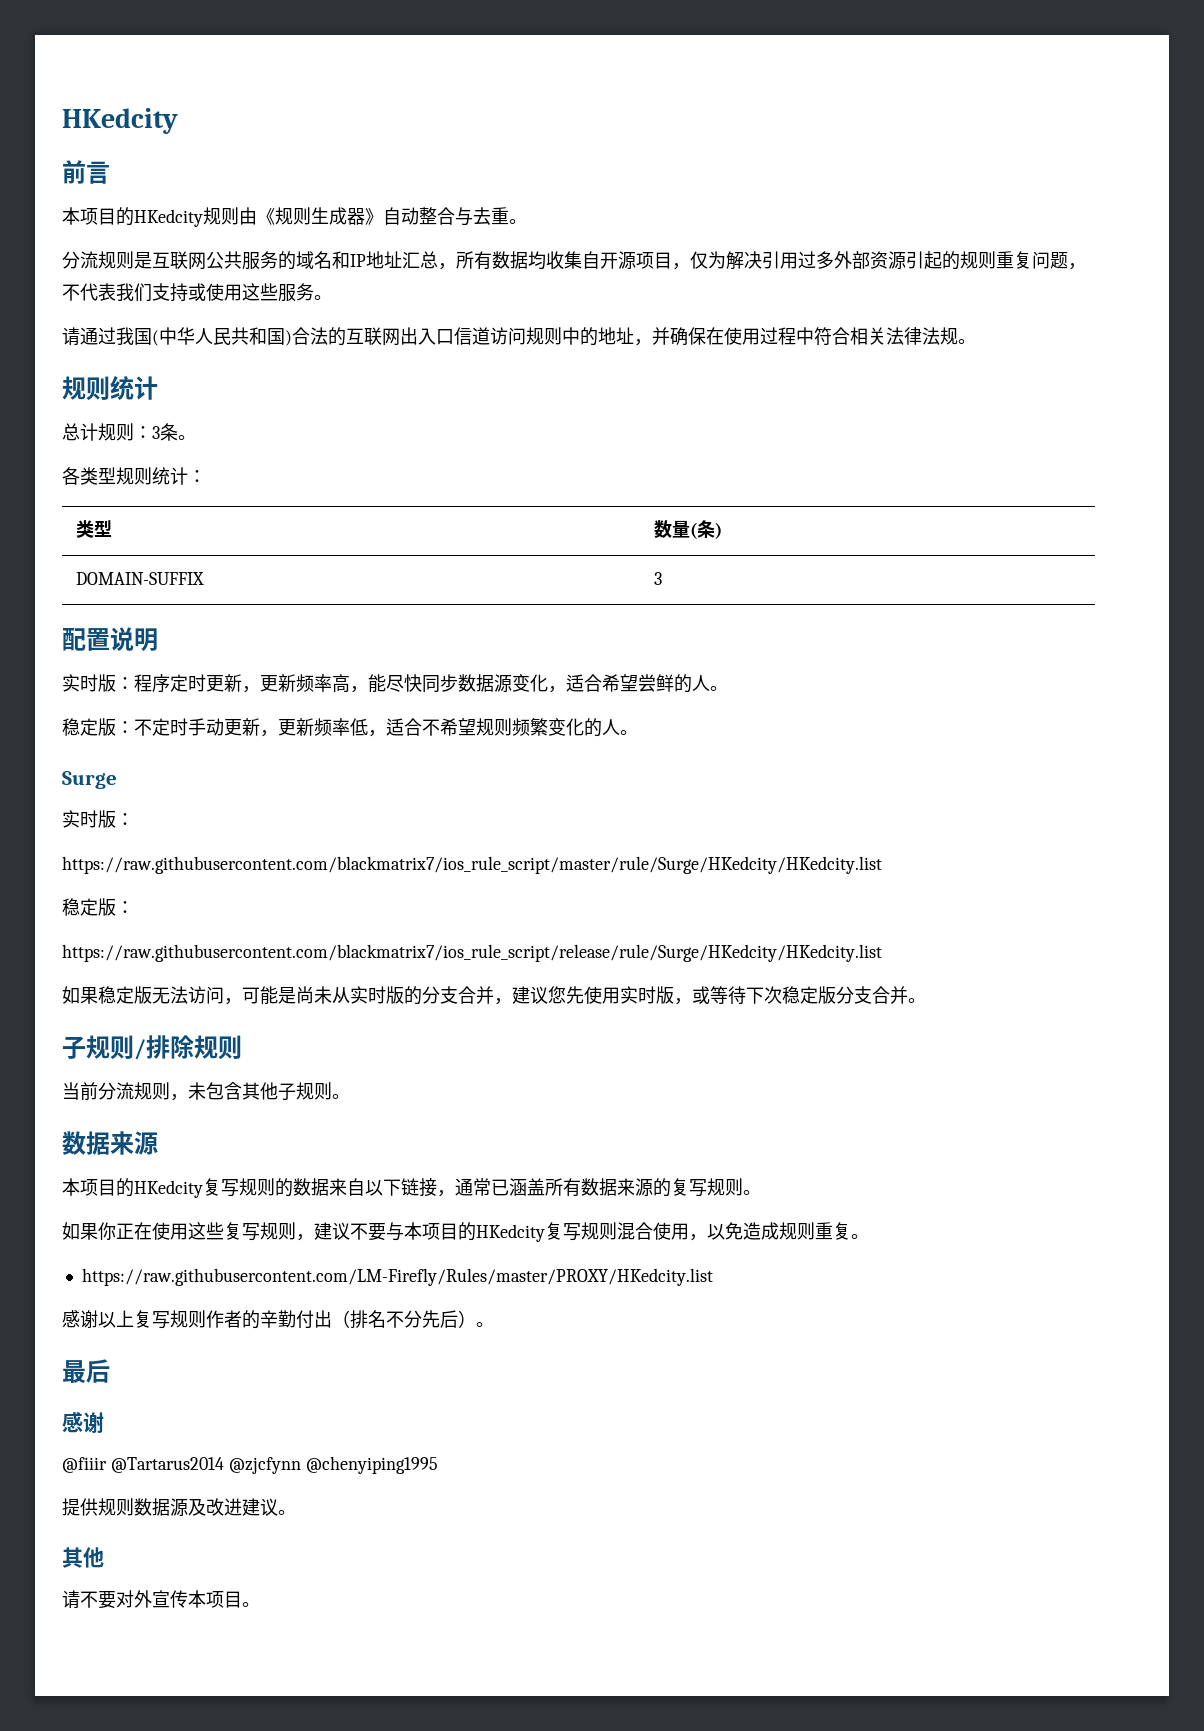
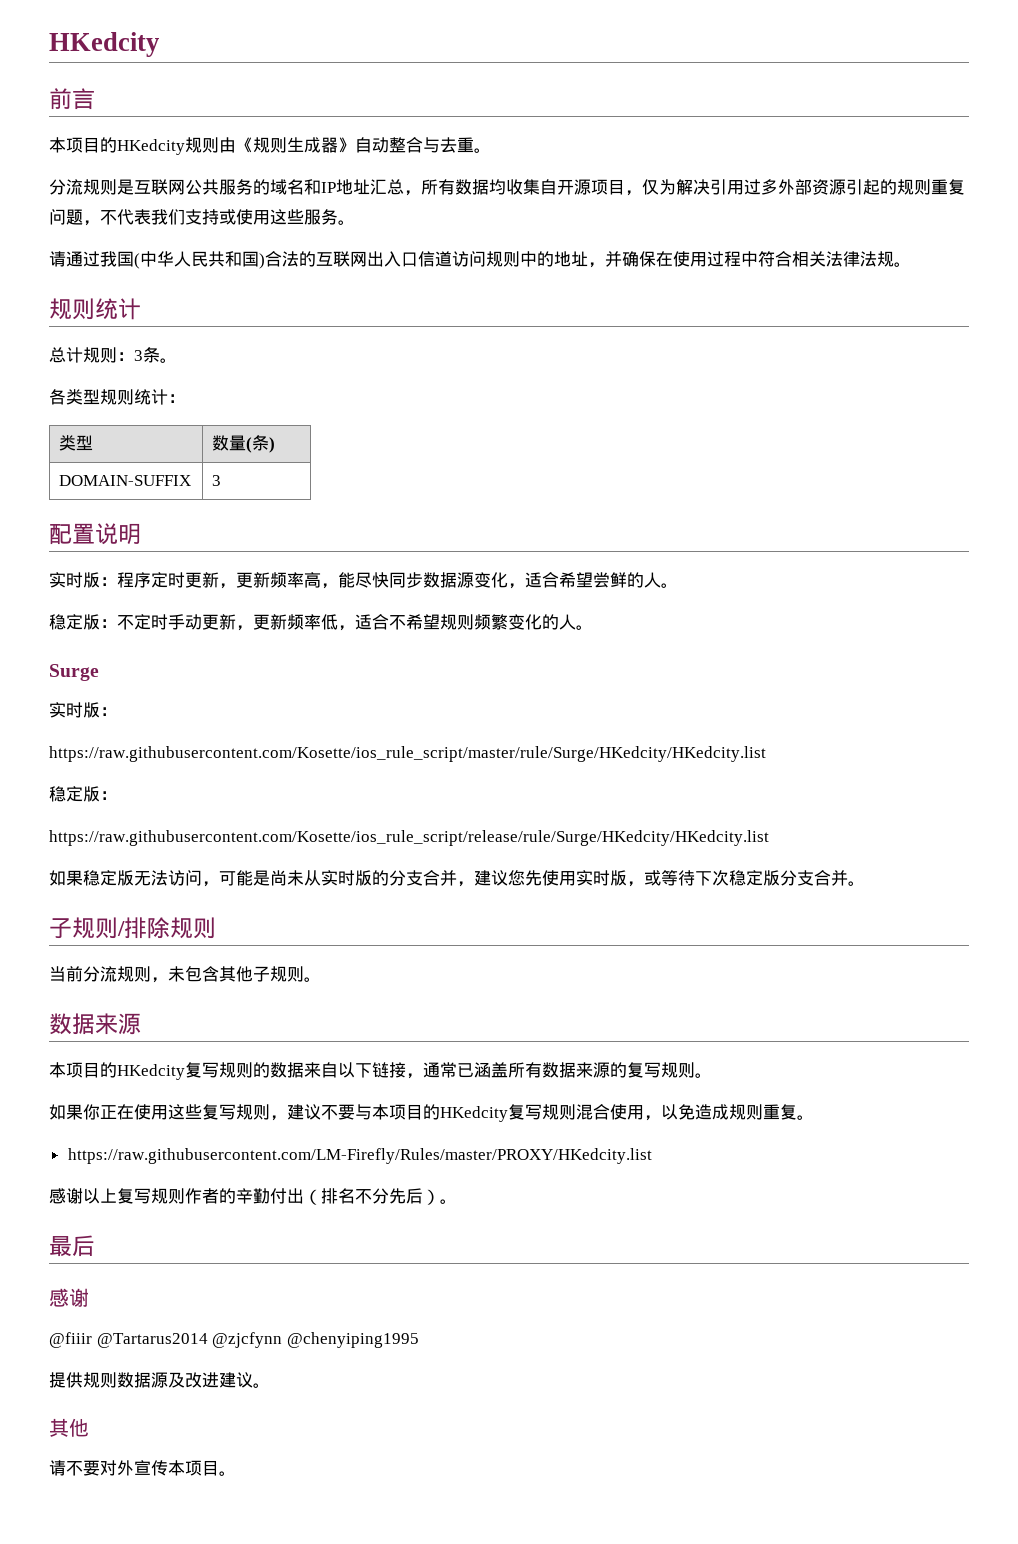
[62,856,882,874] https://raw.githubusercontent.com/blackmatrix7/ios_rule_script/master/rule/Surge/HKedcity/HKedcity.list -> [49,746,766,762] https://raw.githubusercontent.com/Kosette/ios_rule_script/master/rule/Surge/HKedcity/HKedcity.list
[62,944,882,962] https://raw.githubusercontent.com/blackmatrix7/ios_rule_script/release/rule/Surge/HKedcity/HKedcity.list -> [49,830,769,846] https://raw.githubusercontent.com/Kosette/ios_rule_script/release/rule/Surge/HKedcity/HKedcity.list

